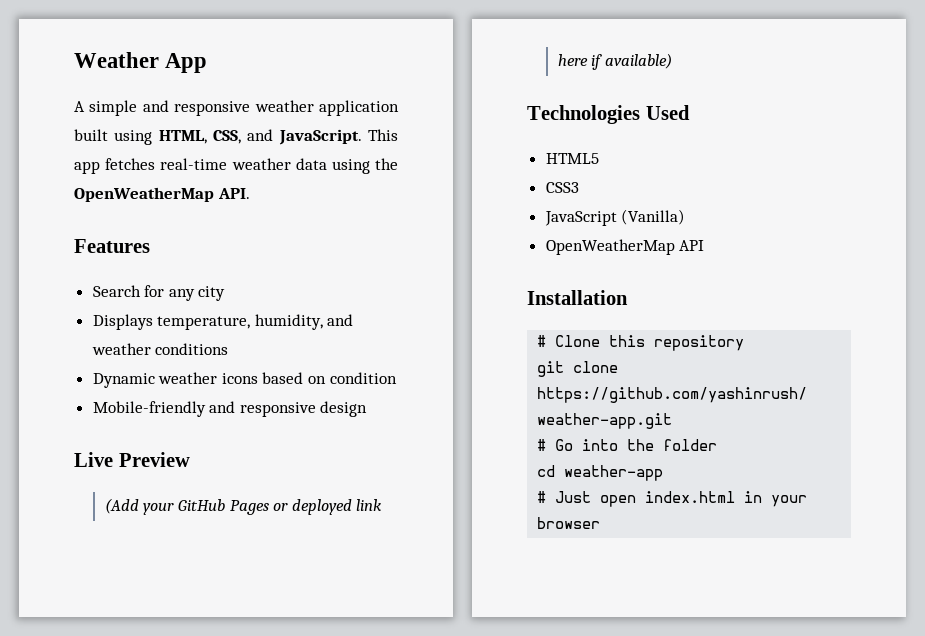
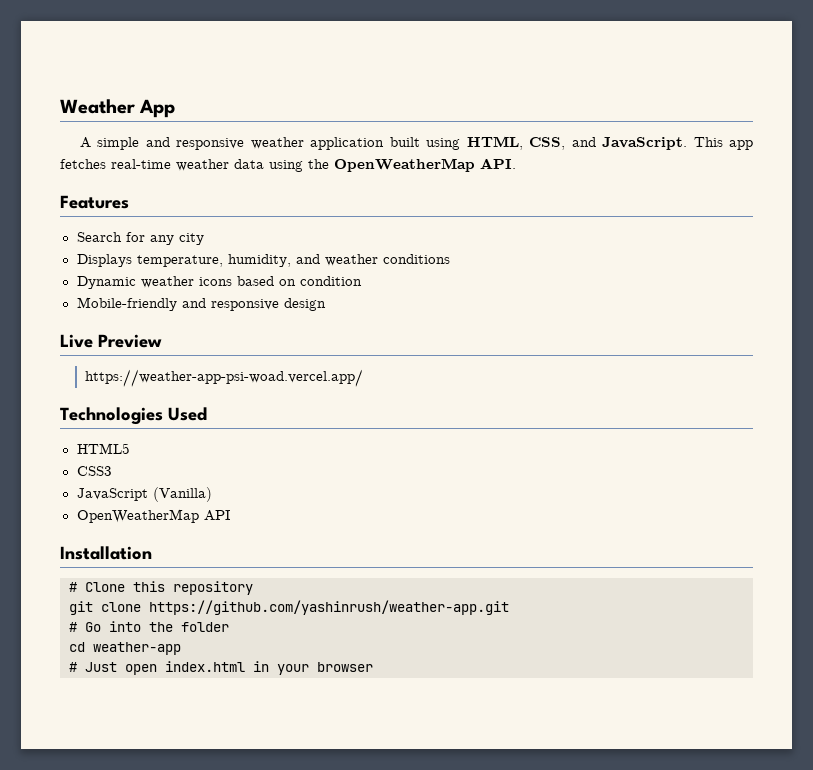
[104,498,383,515] [557,53,672,70] (Add your GitHub Pages or deployed link here if available) -> [85,369,364,387] https://weather-app-psi-woad.vercel.app/

